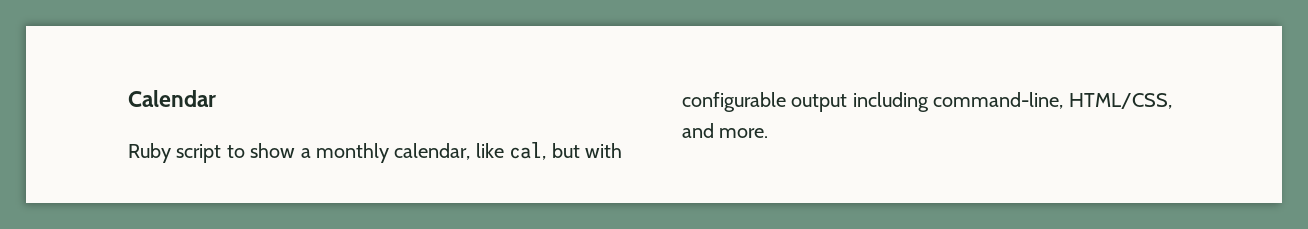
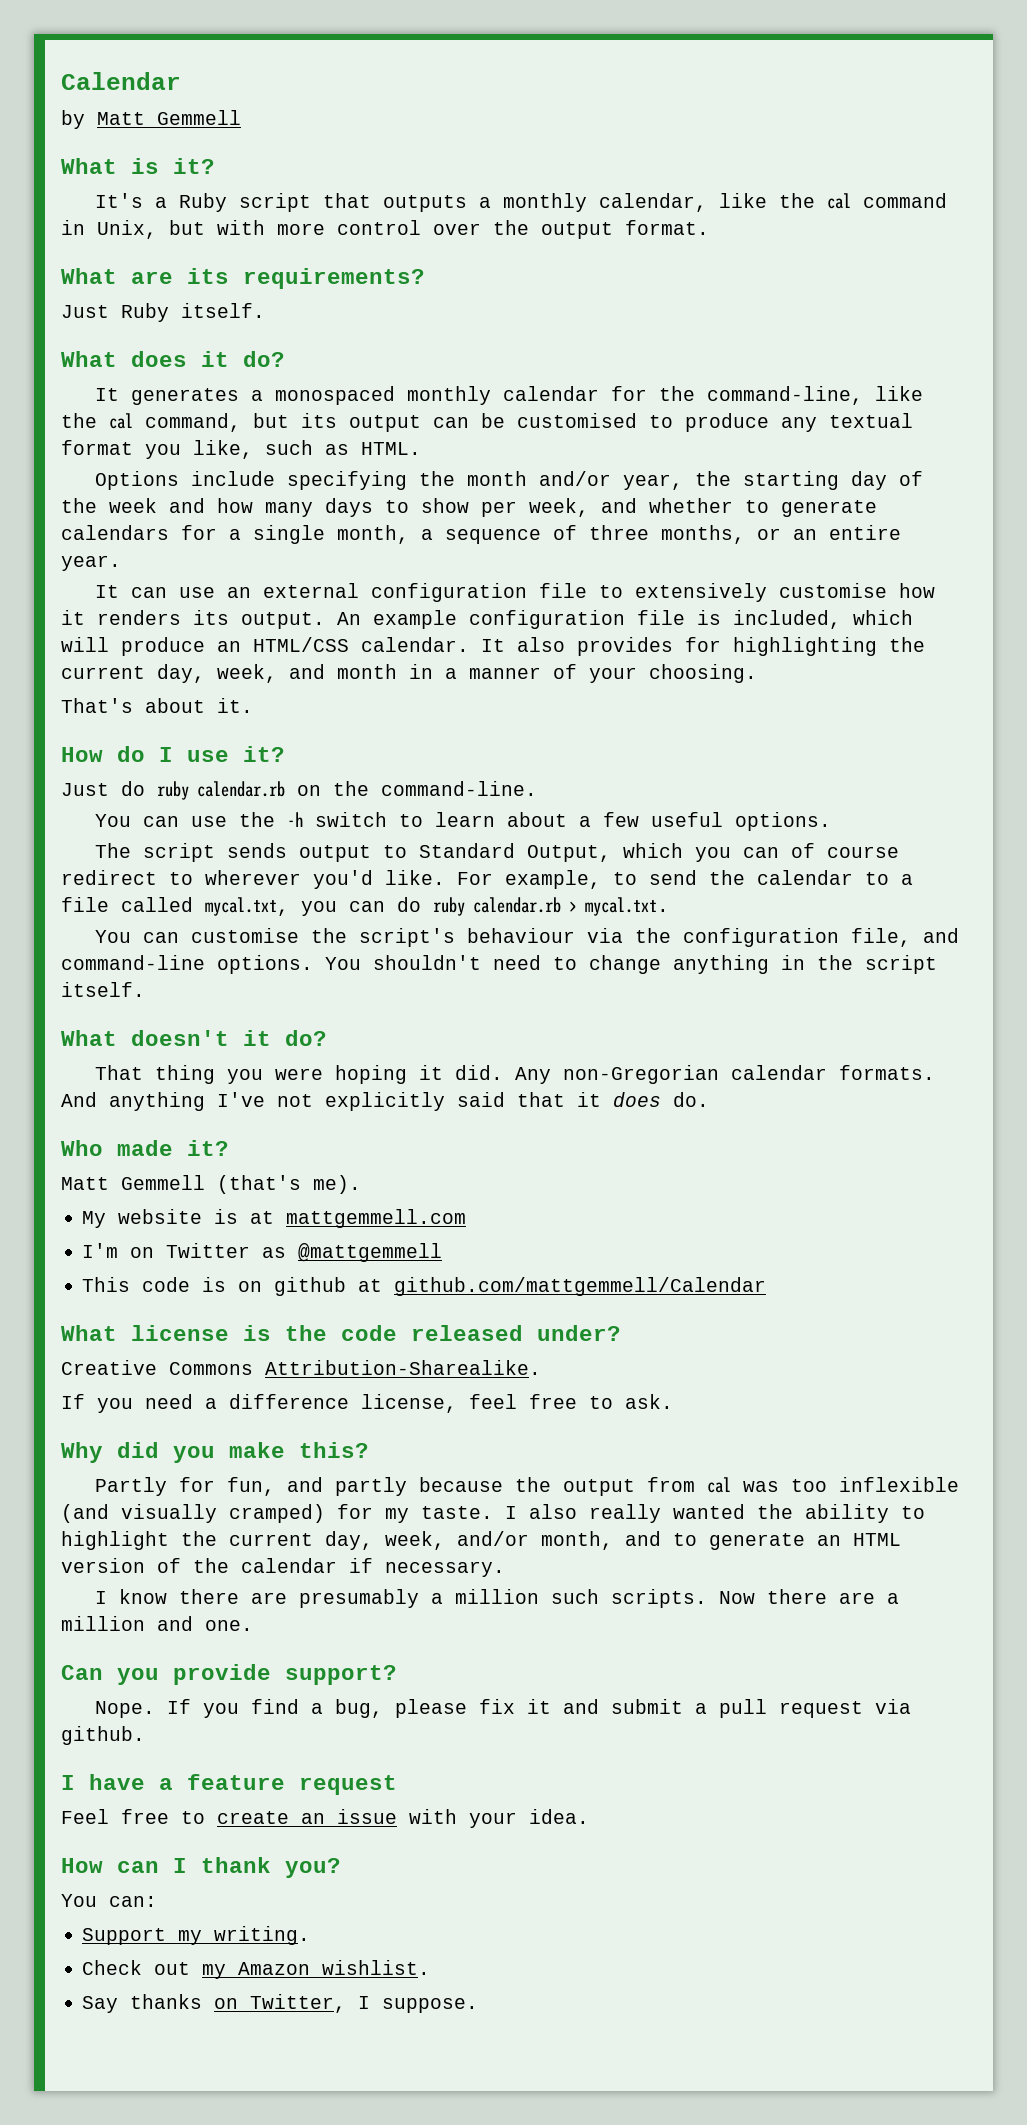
[128,142,622,163] [682,92,1172,112] [682,123,769,138] Ruby script to show a monthly calendar, like cal, but with configurable output including command-line, HTML/CSS, and more. -> [61,110,241,129] [61,158,215,174] [94,193,947,212] [61,220,709,239] [61,268,425,289] [61,303,265,322] [61,351,285,367] [94,386,923,405] [61,413,913,432] [61,440,421,459] [94,471,923,490] [61,498,877,517] [61,525,901,544] [61,555,121,571] [94,583,935,602] [61,610,913,629] [61,637,925,656] [61,664,757,683] [61,698,253,713] [61,746,285,762] [61,781,537,800] [94,812,831,831] [94,843,899,862] [61,870,913,889] [61,897,669,916] [94,928,959,947] [61,955,937,974] [61,982,145,997] [61,1030,327,1046] [94,1065,935,1084] [61,1092,709,1111] [61,1140,229,1156] [61,1175,361,1194] [82,1209,467,1228] [82,1243,443,1262] [82,1277,767,1296] [61,1325,621,1341] [61,1360,541,1375] [61,1394,673,1413] [61,1442,369,1463] [94,1477,959,1496] [61,1504,925,1523] [61,1531,901,1550] [61,1558,505,1577] [94,1589,899,1608] [61,1616,253,1631] [61,1664,397,1685] [94,1699,911,1718] [61,1726,145,1745] [61,1774,397,1795] [61,1809,589,1828] [61,1857,341,1878] [61,1894,157,1907] [82,1926,311,1945] [82,1960,431,1979] [82,1994,479,2013] by Matt Gemmell // What is it? // It's a Ruby script that outputs a monthly calendar, like the cal command in Unix, but with more control over the output format. // What are its requirements? // Just Ruby itself. // What does it do? // It generates a monospaced monthly calendar for the command-line, like the cal command, but its output can be customised to produce any textual format you like, such as HTML. // Options include specifying the month and/or year, the starting day of the week and how many days to show per week, and whether to generate calendars for a single month, a sequence of three months, or an entire year. // It can use an external configuration file to extensively customise how it renders its output. An example configuration file is included, which will produce an HTML/CSS calendar. It also provides for highlighting the current day, week, and month in a manner of your choosing. // That's about it. // How do I use it? // Just do ruby calendar.rb on the command-line. // You can use the -h switch to learn about a few useful options. // The script sends output to Standard Output, which you can of course redirect to wherever you'd like. For example, to send the calendar to a file called mycal.txt, you can do ruby calendar.rb > mycal.txt. // You can customise the script's behaviour via the configuration file, and command-line options. You shouldn't need to change anything in the script itself. // What doesn't it do? // That thing you were hoping it did. Any non-Gregorian calendar formats. And anything I've not explicitly said that it does do. // Who made it? // Matt Gemmell (that's me). // My website is at mattgemmell.com // I'm on Twitter as @mattgemmell // This code is on github at github.com/mattgemmell/Calendar // What license is the code released under? // Creative Commons Attribution-Sharealike. // If you need a difference license, feel free to ask. // Why did you make this? // Partly for fun, and partly because the output from cal was too inflexible (and visually cramped) for my taste. I also really wanted the ability to highlight the current day, week, and/or month, and to generate an HTML version of the calendar if necessary. // I know there are presumably a million such scripts. Now there are a million and one. // Can you provide support? // Nope. If you find a bug, please fix it and submit a pull request via github. // I have a feature request // Feel free to create an issue with your idea. // How can I thank you? // You can: // Support my writing. // Check out my Amazon wishlist. // Say thanks on Twitter, I suppose.

